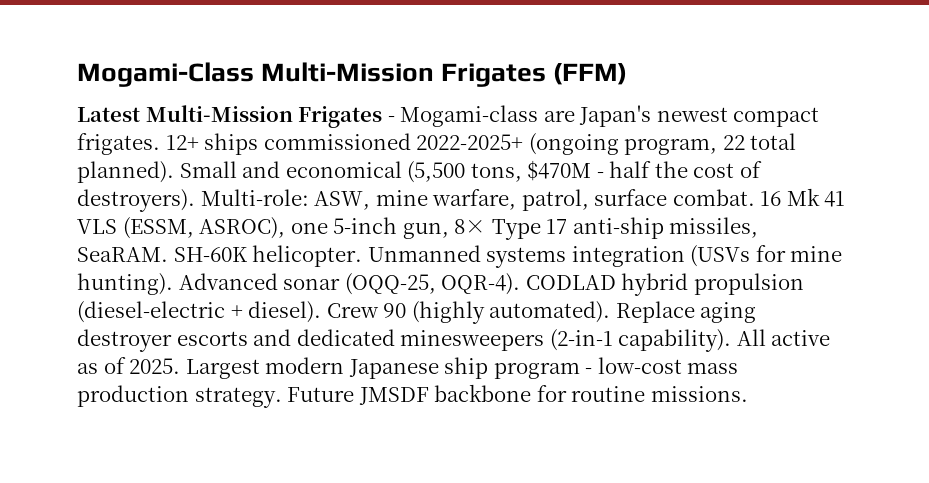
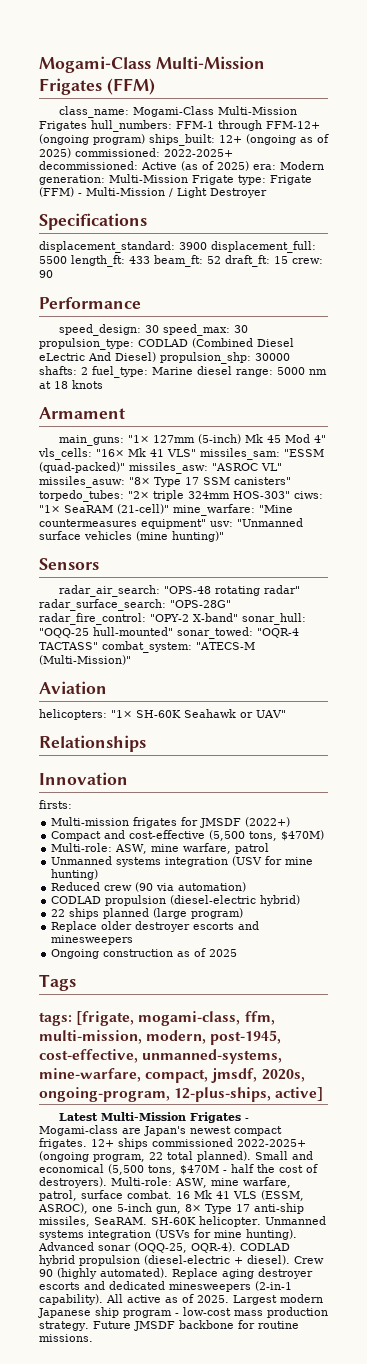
(628, 74) none -> [58,106,297,118] [39,120,320,132] [39,134,329,146] [39,148,233,158] [39,161,324,171] [39,174,312,185] [39,187,267,198] [39,213,147,230] [39,241,316,253] [39,255,323,267] [39,270,53,278] [39,297,141,309] [58,324,248,336] [39,338,294,350] [39,352,290,364] [39,366,327,378] [39,380,103,389] [39,407,125,419] [58,434,326,446] [38,448,324,460] [39,462,282,474] [39,476,291,488] [39,490,323,502] [39,504,293,516] [39,518,303,529] [39,531,224,542] [39,558,99,570] [58,585,300,597] [39,599,231,611] [39,613,306,625] [39,627,299,639] [39,641,255,653] [39,655,131,665] [39,681,107,694] [39,709,286,720] [39,735,146,752] [39,772,128,785] [39,800,72,809] [51,817,291,828] [51,830,325,841] [51,843,270,854] [51,856,314,867] [51,869,99,880] [51,882,247,892] [51,895,301,906] [51,908,244,919] [51,921,260,932] [51,935,134,945] [51,948,238,959] [39,974,76,991] [39,1011,275,1026] [39,1030,282,1045] [39,1049,283,1064] [39,1068,305,1083] [39,1087,324,1102] // class_name: Mogami-Class Multi-Mission Frigates hull_numbers: FFM-1 through FFM-12+ (ongoing program) ships_built: 12+ (ongoing as of 2025) commissioned: 2022-2025+ decommissioned: Active (as of 2025) era: Modern generation: Multi-Mission Frigate type: Frigate (FFM) - Multi-Mission / Light Destroyer // Specifications // displacement_standard: 3900 displacement_full: 5500 length_ft: 433 beam_ft: 52 draft_ft: 15 crew: 90 // Performance // speed_design: 30 speed_max: 30 propulsion_type: CODLAD (Combined Diesel eLectric And Diesel) propulsion_shp: 30000 shafts: 2 fuel_type: Marine diesel range: 5000 nm at 18 knots // Armament // main_guns: "1× 127mm (5-inch) Mk 45 Mod 4" vls_cells: "16× Mk 41 VLS" missiles_sam: "ESSM (quad-packed)" missiles_asw: "ASROC VL" missiles_asuw: "8× Type 17 SSM canisters" torpedo_tubes: "2× triple 324mm HOS-303" ciws: "1× SeaRAM (21-cell)" mine_warfare: "Mine countermeasures equipment" usv: "Unmanned surface vehicles (mine hunting)" // Sensors // radar_air_search: "OPS-48 rotating radar" radar_surface_search: "OPS-28G" radar_fire_control: "OPY-2 X-band" sonar_hull: "OQQ-25 hull-mounted" sonar_towed: "OQR-4 TACTASS" combat_system: "ATECS-M (Multi-Mission)" // Aviation // helicopters: "1× SH-60K Seahawk or UAV" // Relationships // Innovation // firsts: // Multi-mission frigates for JMSDF (2022+) // Compact and cost-effective (5,500 tons, $470M) // Multi-role: ASW, mine warfare, patrol // Unmanned systems integration (USV for mine hunting) // Reduced crew (90 via automation) // CODLAD propulsion (diesel-electric hybrid) // 22 ships planned (large program) // Replace older destroyer escorts and minesweepers // Ongoing construction as of 2025 // Tags // tags: [frigate, mogami-class, ffm, multi-mission, modern, post-1945, cost-effective, unmanned-systems, mine-warfare, compact, jmsdf, 2020s, ongoing-program, 12-plus-ships, active]

